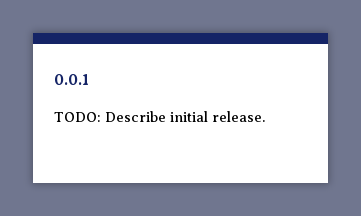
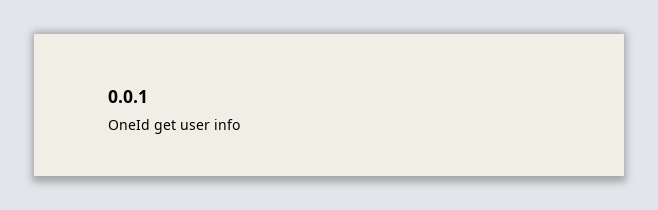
[54,111,265,122] TODO: Describe initial release. -> [108,119,240,134] OneId get user info

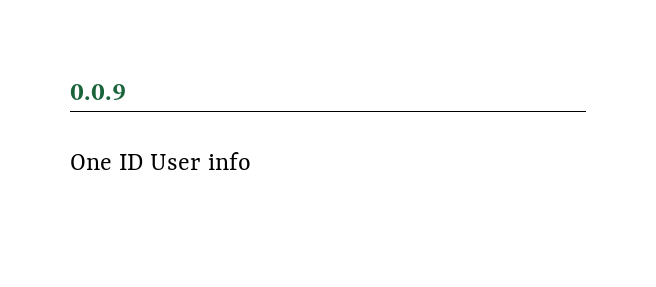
[108,90,148,103] [108,119,210,134] 0.0.1 // OneId get user -> [70,84,126,100] [70,154,202,170] 0.0.9 // One ID User

